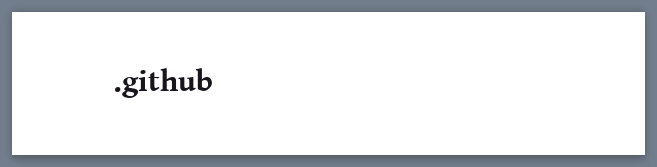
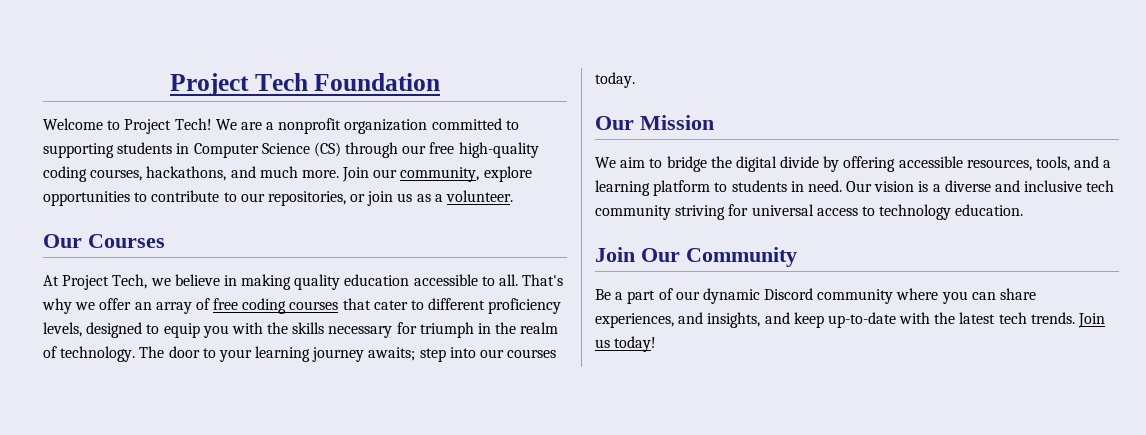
[113,68,213,98] .github -> [169,73,441,96] [43,118,519,134] [43,142,539,158] [43,166,532,182] [43,190,514,206] [43,234,165,248] [43,274,564,290] [42,298,562,314] [43,322,559,338] [43,346,557,362] [595,72,635,88] [595,115,714,130] [595,156,1112,172] [595,180,1115,196] [595,204,1024,220] [595,247,797,267] [595,288,1037,304] [595,312,1106,328] [595,336,657,352] Project Tech Foundation // Welcome to Project Tech! We are a nonprofit organization committed to supporting students in Computer Science (CS) through our free high-quality coding courses, hackathons, and much more. Join our community, explore opportunities to contribute to our repositories, or join us as a volunteer. // Our Courses // At Project Tech, we believe in making quality education accessible to all. That's why we offer an array of free coding courses that cater to different proficiency levels, designed to equip you with the skills necessary for triumph in the realm of technology. The door to your learning journey awaits; step into our courses today. // Our Mission // We aim to bridge the digital divide by offering accessible resources, tools, and a learning platform to students in need. Our vision is a diverse and inclusive tech community striving for universal access to technology education. // Join Our Community // Be a part of our dynamic Discord community where you can share experiences, and insights, and keep up-to-date with the latest tech trends. Join us today!

